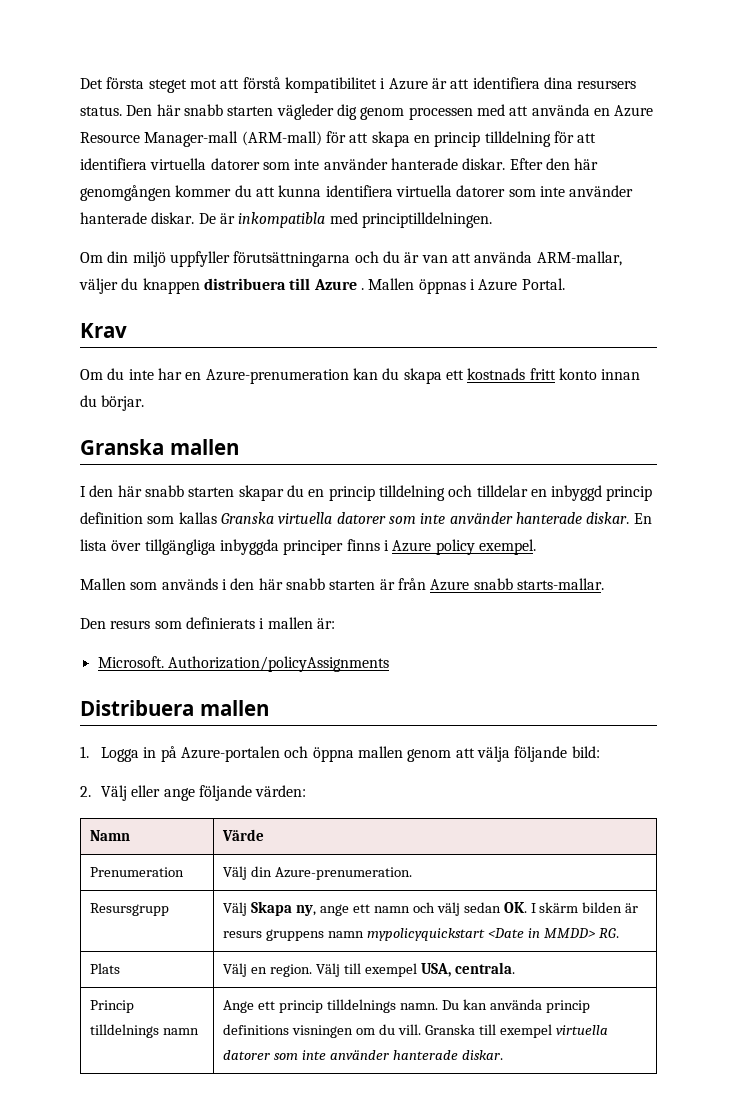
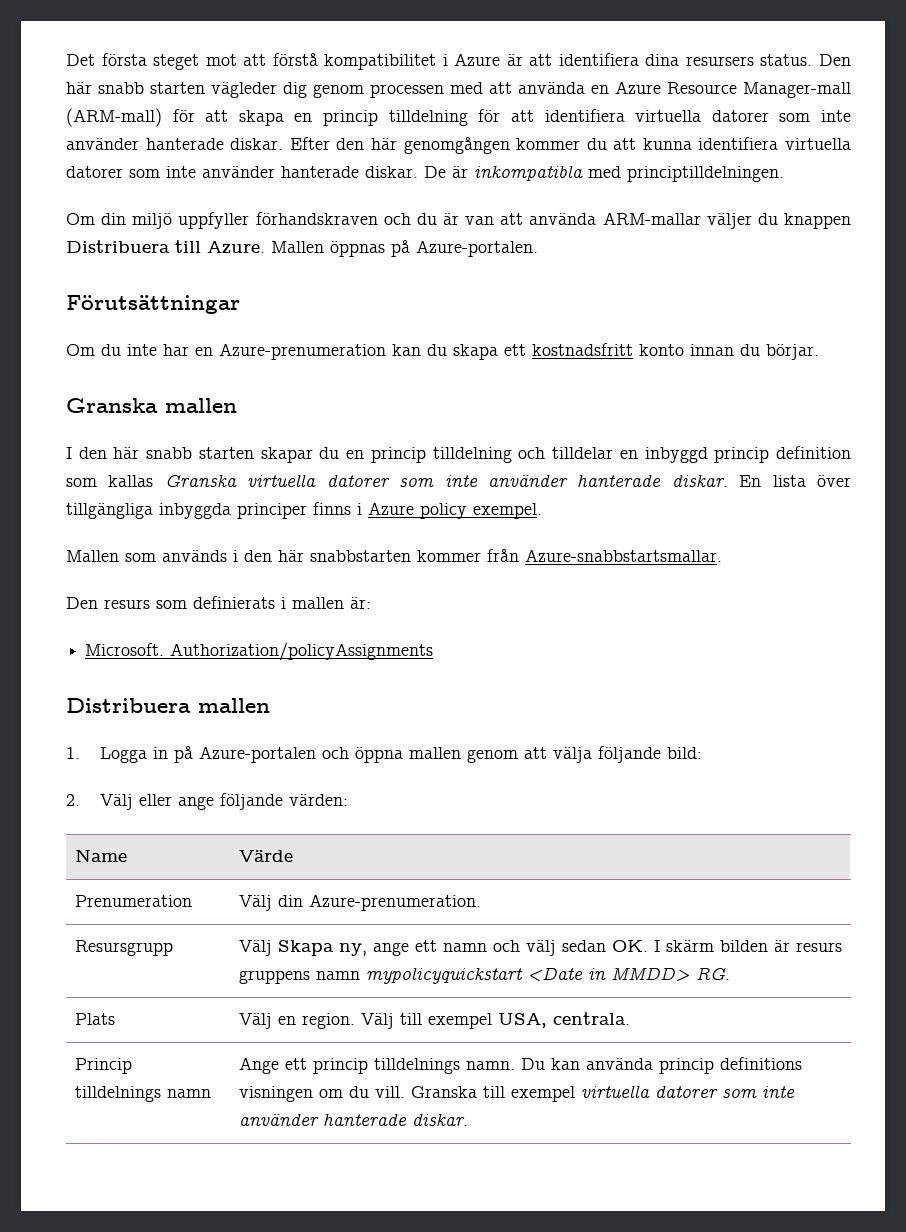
[233,251,351,267] förutsättningarna -> [255,212,378,225] förhandskraven
[536,251,622,266] ARM-mallar, -> [602,212,701,225] ARM-mallar
[203,278,565,294] [80,323,127,338] distribuera till Azure . Mallen öppnas i Azure Portal. // Krav -> [66,240,538,257] [66,295,240,314] Distribuera till Azure. Mallen öppnas på Azure-portalen. // Förutsättningar
[467,368,556,380] kostnads fritt -> [532,343,633,356] kostnadsfritt
[285,578,604,591] snabb starten är från Azure snabb starts-mallar. -> [310,549,722,562] snabbstarten kommer från Azure-snabbstartsmallar.
[90,830,131,841] Namn -> [74,849,127,862] Name

